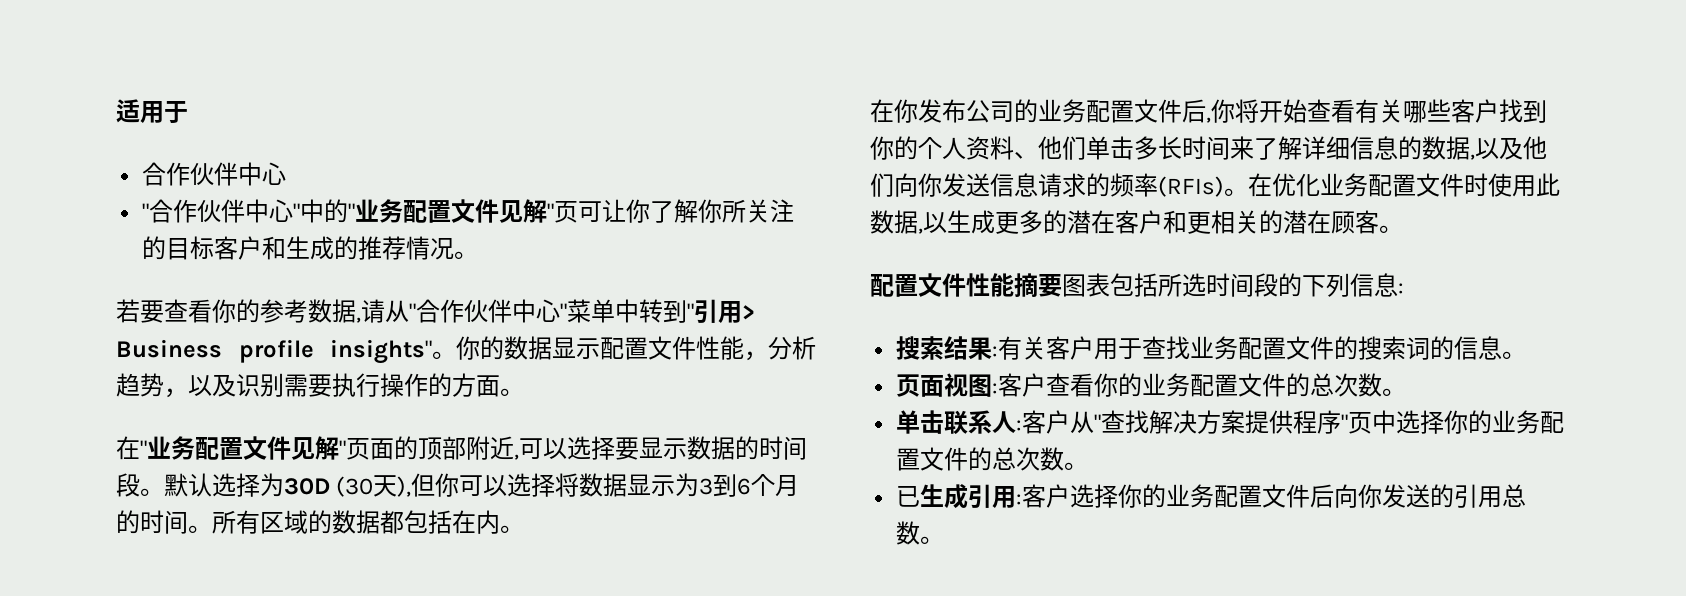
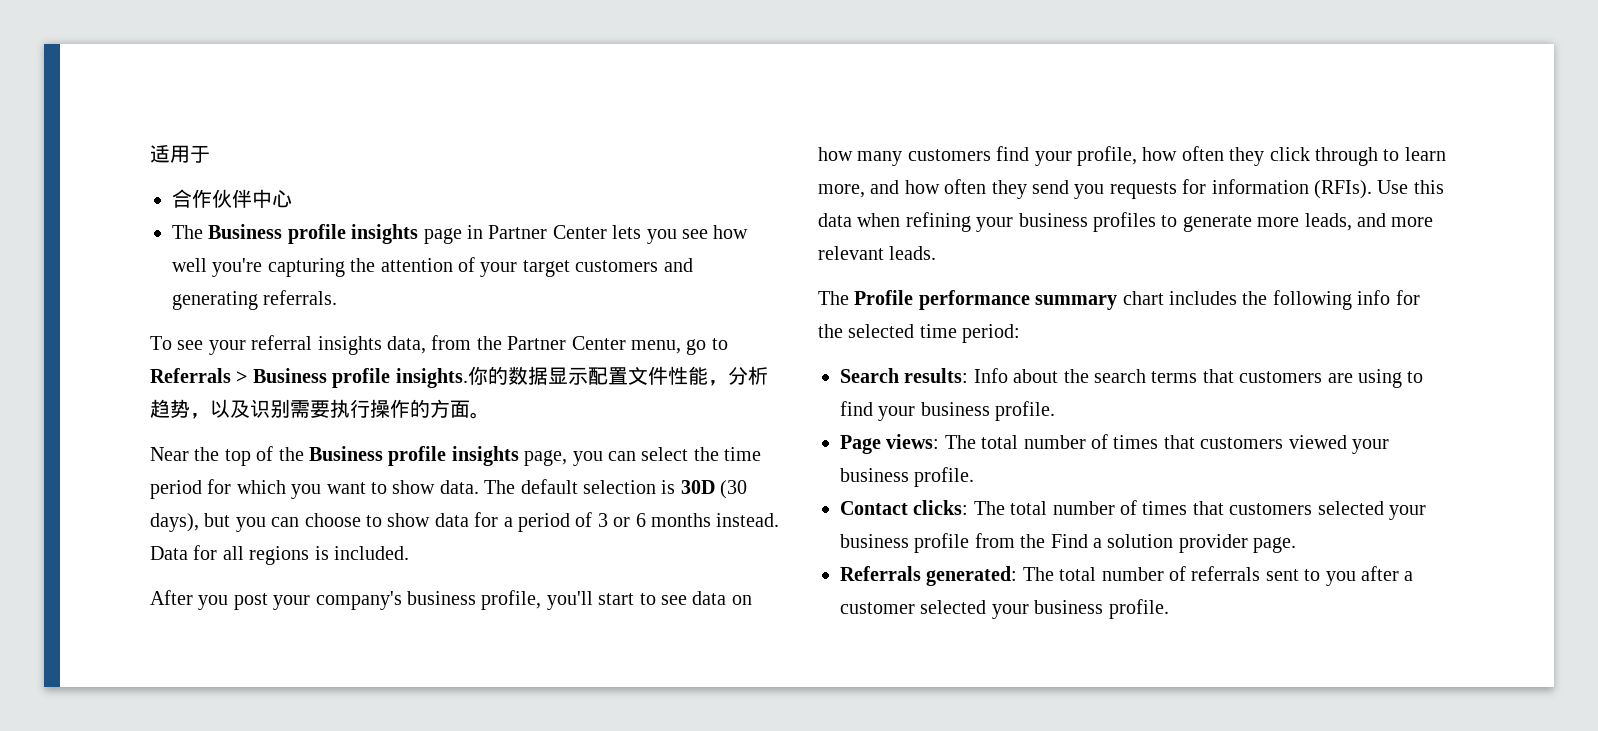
[142,199,795,223] [142,236,479,260] [116,299,742,323] "合作伙伴中心"中的"业务配置文件见解"页可让你了解你所关注的目标客户和生成的推荐情况。 // 若要查看你的参考数据,请从"合作伙伴中心"菜单中转到"引用 -> [172,224,749,244] [172,257,693,277] [172,290,338,310] [150,335,728,355] [150,368,231,383] The Business profile insights page in Partner Center lets you see how well you're capturing the attention of your target customers and generating referrals. // To see your referral insights data, from the Partner Center menu, go to Referrals
[330,339,456,364] insights"。 -> [395,368,468,388] insights.
[116,436,807,460] [116,473,800,497] [116,510,524,534] [870,99,1547,123] [870,136,1547,160] [870,173,1560,197] [870,210,1403,234] [870,273,1404,297] [896,336,1527,360] [896,373,1407,397] [896,410,1565,435] [896,447,1089,471] [896,484,1527,509] [896,521,945,545] 在"业务配置文件见解"页面的顶部附近,可以选择要显示数据的时间段。默认选择为30D (30天),但你可以选择将数据显示为3到6个月的时间。所有区域的数据都包括在内。 // 在你发布公司的业务配置文件后,你将开始查看有关哪些客户找到你的个人资料、他们单击多长时间来了解详细信息的数据,以及他们向你发送信息请求的频率(RFIs)。在优化业务配置文件时使用此数据,以生成更多的潜在客户和更相关的潜在顾客。 // 配置文件性能摘要图表包括所选时间段的下列信息: // 搜索结果:有关客户用于查找业务配置文件的搜索词的信息。 // 页面视图:客户查看你的业务配置文件的总次数。 // 单击联系人:客户从"查找解决方案提供程序"页中选择你的业务配置文件的总次数。 // 已生成引用:客户选择你的业务配置文件后向你发送的引用总数。 -> [150,446,762,466] [150,479,748,499] [150,512,780,532] [150,545,409,565] [150,590,752,610] [818,146,1446,166] [818,179,1444,199] [818,212,1434,232] [818,246,937,260] [818,290,1420,310] [818,324,1021,343] [840,368,1424,388] [840,401,1056,421] [840,434,1389,454] [840,467,975,487] [840,500,1426,520] [840,533,1297,553] [840,566,1414,586] [840,599,1169,619] Near the top of the Business profile insights page, you can select the time period for which you want to show data. The default selection is 30D (30 days), but you can choose to show data for a period of 3 or 6 months instead. Data for all regions is included. // After you post your company's business profile, you'll start to see data on how many customers find your profile, how often they click through to learn more, and how often they send you requests for information (RFIs). Use this data when refining your business profiles to generate more leads, and more relevant leads. // The Profile performance summary chart includes the following info for the selected time period: // Search results: Info about the search terms that customers are using to find your business profile. // Page views: The total number of times that customers viewed your business profile. // Contact clicks: The total number of times that customers selected your business profile from the Find a solution provider page. // Referrals generated: The total number of referrals sent to you after a customer selected your business profile.

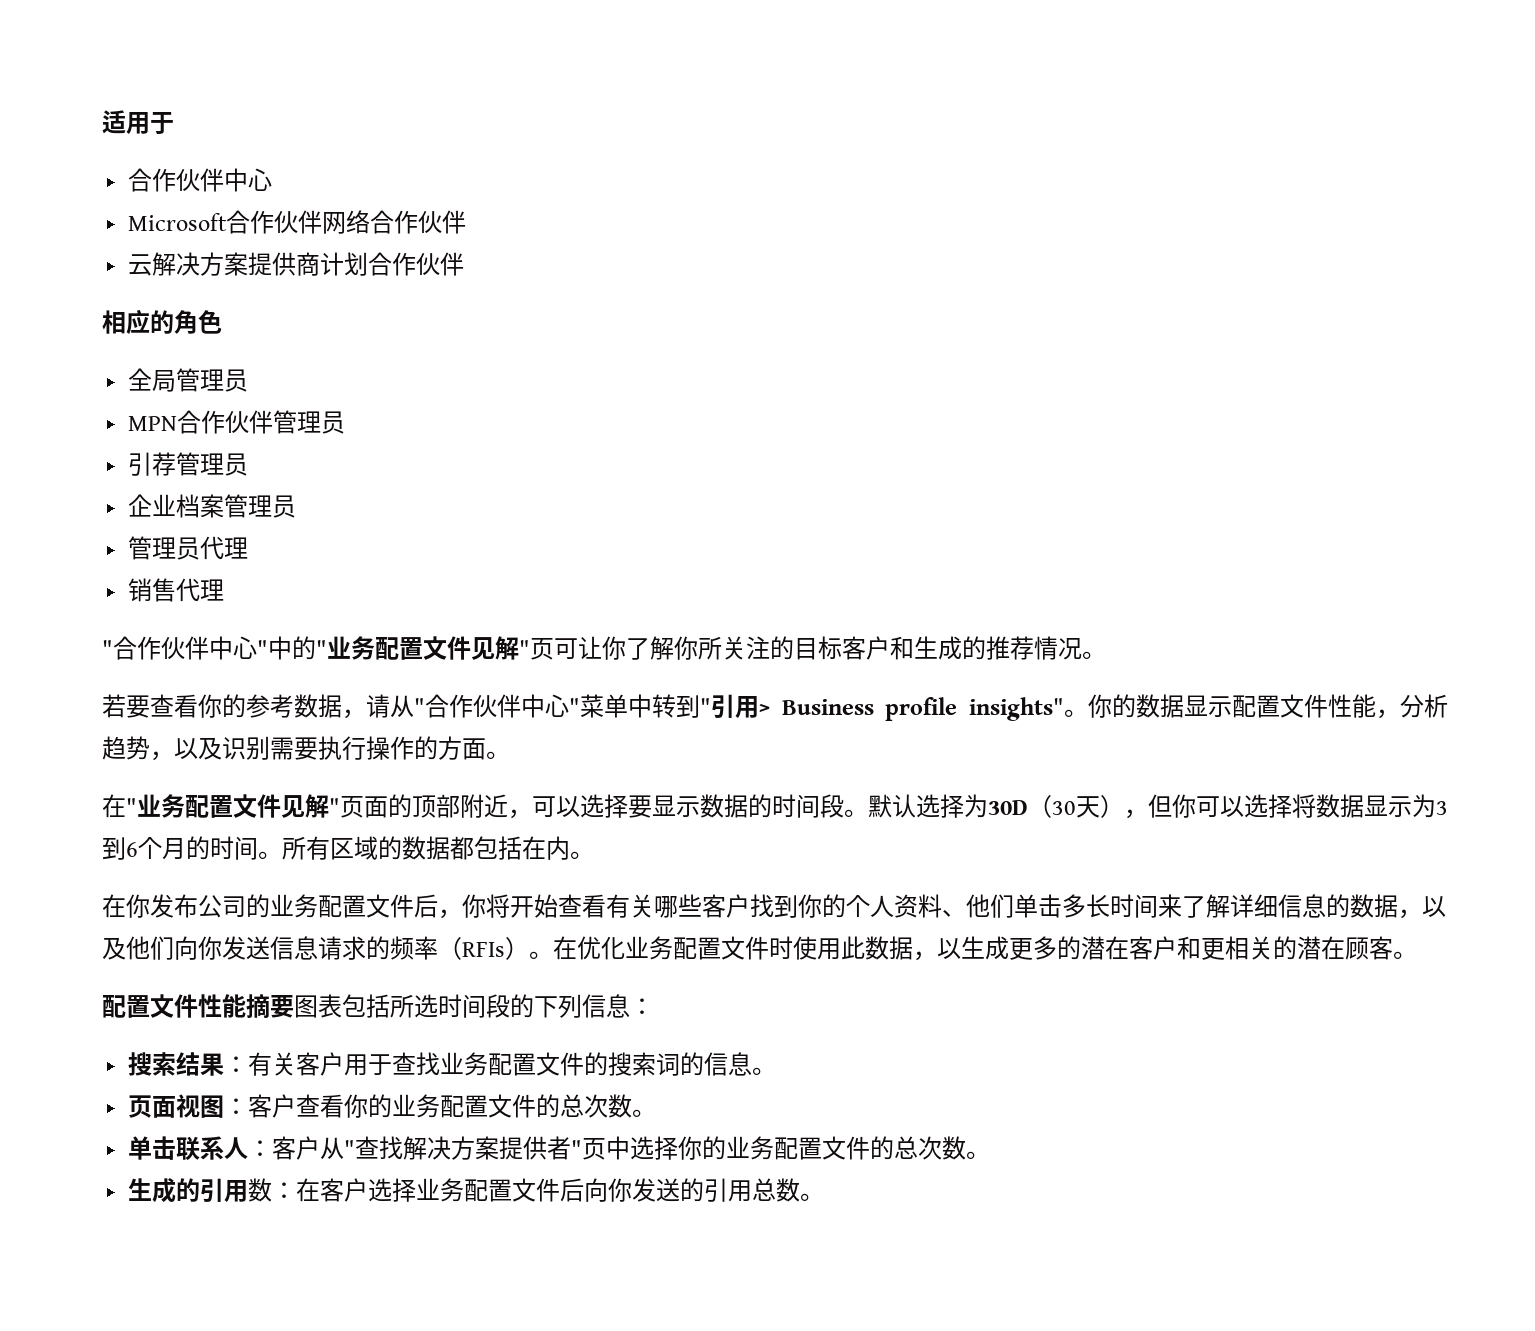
[172,224,749,244] [172,257,693,277] [172,290,338,310] [150,335,728,355] [150,368,231,383] The Business profile insights page in Partner Center lets you see how well you're capturing the attention of your target customers and generating referrals. // To see your referral insights data, from the Partner Center menu, go to Referrals -> [128,210,467,234] [128,252,465,276] [102,310,222,334] [128,368,249,392] [128,410,346,434] [128,452,249,476] [128,494,297,518] [128,536,249,560] [128,578,225,602] [102,636,1106,660] [102,694,759,719] Microsoft合作伙伴网络合作伙伴 // 云解决方案提供商计划合作伙伴 // 相应的角色 // 全局管理员 // MPN合作伙伴管理员 // 引荐管理员 // 企业档案管理员 // 管理员代理 // 销售代理 // "合作伙伴中心"中的"业务配置文件见解"页可让你了解你所关注的目标客户和生成的推荐情况。 // 若要查看你的参考数据，请从"合作伙伴中心"菜单中转到"引用
[395,368,468,388] insights. -> [968,697,1088,721] insights"。
[150,446,762,466] [150,479,748,499] [150,512,780,532] [150,545,409,565] [150,590,752,610] [818,146,1446,166] [818,179,1444,199] [818,212,1434,232] [818,246,937,260] [818,290,1420,310] [818,324,1021,343] [840,368,1424,388] [840,401,1056,421] [840,434,1389,454] [840,467,975,487] [840,500,1426,520] [840,533,1297,553] [840,566,1414,586] [840,599,1169,619] Near the top of the Business profile insights page, you can select the time period for which you want to show data. The default selection is 30D (30 days), but you can choose to show data for a period of 3 or 6 months instead. Data for all regions is included. // After you post your company's business profile, you'll start to see data on how many customers find your profile, how often they click through to learn more, and how often they send you requests for information (RFIs). Use this data when refining your business profiles to generate more leads, and more relevant leads. // The Profile performance summary chart includes the following info for the selected time period: // Search results: Info about the search terms that customers are using to find your business profile. // Page views: The total number of times that customers viewed your business profile. // Contact clicks: The total number of times that customers selected your business profile from the Find a solution provider page. // Referrals generated: The total number of referrals sent to you after a customer selected your business profile. -> [102,794,1448,819] [102,836,594,860] [102,894,1446,919] [102,936,1417,961] [102,994,654,1018] [128,1052,777,1076] [128,1094,657,1118] [128,1136,991,1161] [128,1178,825,1203] 在"业务配置文件见解"页面的顶部附近，可以选择要显示数据的时间段。默认选择为30D（30天），但你可以选择将数据显示为3到6个月的时间。所有区域的数据都包括在内。 // 在你发布公司的业务配置文件后，你将开始查看有关哪些客户找到你的个人资料、他们单击多长时间来了解详细信息的数据，以及他们向你发送信息请求的频率（RFIs）。在优化业务配置文件时使用此数据，以生成更多的潜在客户和更相关的潜在顾客。 // 配置文件性能摘要图表包括所选时间段的下列信息： // 搜索结果：有关客户用于查找业务配置文件的搜索词的信息。 // 页面视图：客户查看你的业务配置文件的总次数。 // 单击联系人：客户从"查找解决方案提供者"页中选择你的业务配置文件的总次数。 // 生成的引用数：在客户选择业务配置文件后向你发送的引用总数。

